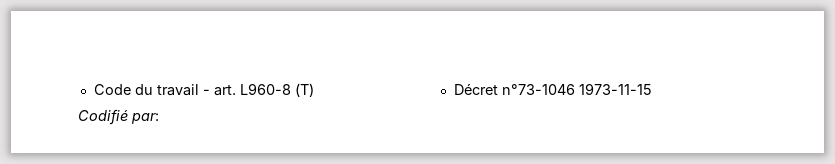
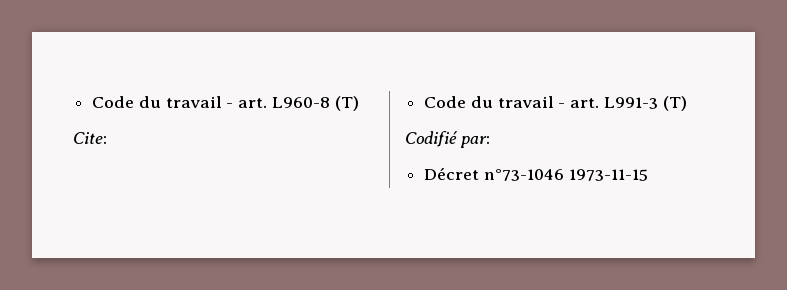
(314, 90) none -> [73,132,107,144] [424,96,687,111] // Cite: // Code du travail - art. L991-3 (T)

